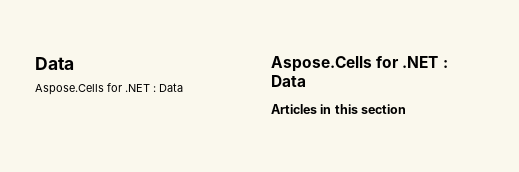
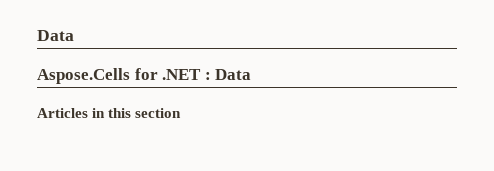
[35,57,74,70] [35,83,183,95] [271,56,448,72] [271,75,306,87] Data // Aspose.Cells for .NET : Data // Aspose.Cells for .NET : Data -> [37,30,74,41] [37,68,252,84] Data // Aspose.Cells for .NET : Data

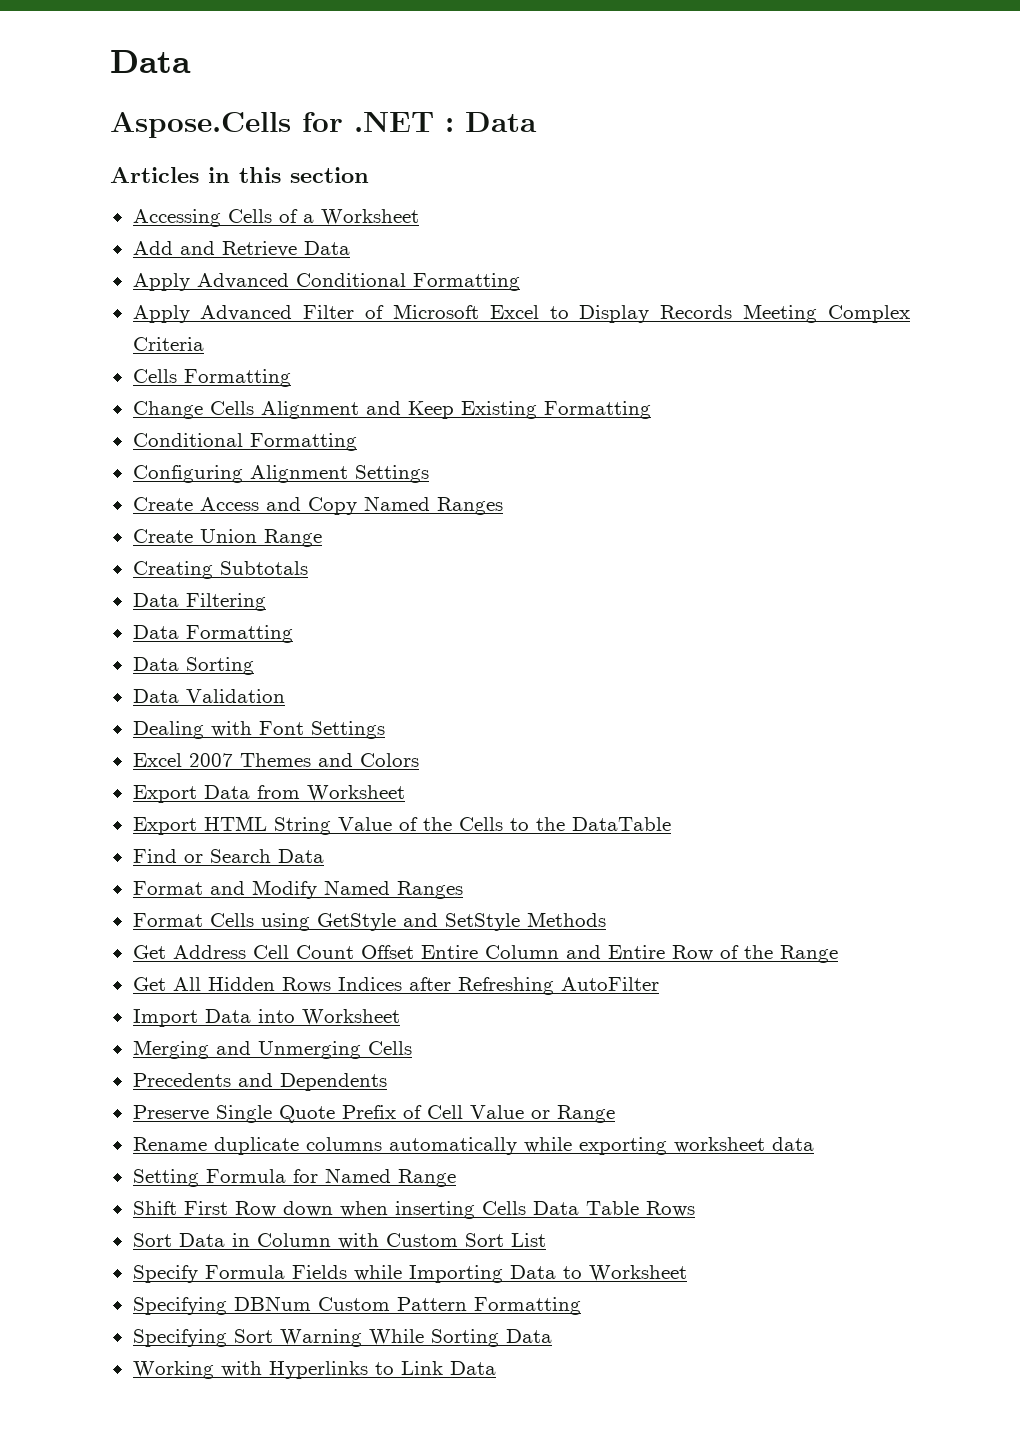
(182, 113) none -> [132,209,419,227] [132,241,350,257] [132,273,520,291] [132,304,911,323] [132,337,204,351] [132,369,291,387] [132,401,651,419] [132,433,357,451] [132,465,429,483] [132,496,503,515] [132,529,322,547] [132,561,308,579] [132,593,266,611] [132,625,293,643] [132,657,254,675] [132,689,285,703] [132,721,385,739] [132,753,419,767] [132,785,405,803] [132,816,671,835] [132,849,324,863] [132,880,463,899] [132,912,606,931] [132,945,838,963] [132,977,659,995] [132,1009,400,1027] [132,1040,412,1059] [132,1073,387,1091] [132,1105,615,1123] [132,1137,814,1155] [132,1168,456,1187] [132,1201,695,1219] [132,1233,546,1249] [132,1265,687,1283] [132,1296,581,1315] [132,1329,552,1347] [132,1361,496,1379] // Accessing Cells of a Worksheet // Add and Retrieve Data // Apply Advanced Conditional Formatting // Apply Advanced Filter of Microsoft Excel to Display Records Meeting Complex Criteria // Cells Formatting // Change Cells Alignment and Keep Existing Formatting // Conditional Formatting // Configuring Alignment Settings // Create Access and Copy Named Ranges // Create Union Range // Creating Subtotals // Data Filtering // Data Formatting // Data Sorting // Data Validation // Dealing with Font Settings // Excel 2007 Themes and Colors // Export Data from Worksheet // Export HTML String Value of the Cells to the DataTable // Find or Search Data // Format and Modify Named Ranges // Format Cells using GetStyle and SetStyle Methods // Get Address Cell Count Offset Entire Column and Entire Row of the Range // Get All Hidden Rows Indices after Refreshing AutoFilter // Import Data into Worksheet // Merging and Unmerging Cells // Precedents and Dependents // Preserve Single Quote Prefix of Cell Value or Range // Rename duplicate columns automatically while exporting worksheet data // Setting Formula for Named Range // Shift First Row down when inserting Cells Data Table Rows // Sort Data in Column with Custom Sort List // Specify Formula Fields while Importing Data to Worksheet // Specifying DBNum Custom Pattern Formatting // Specifying Sort Warning While Sorting Data // Working with Hyperlinks to Link Data

